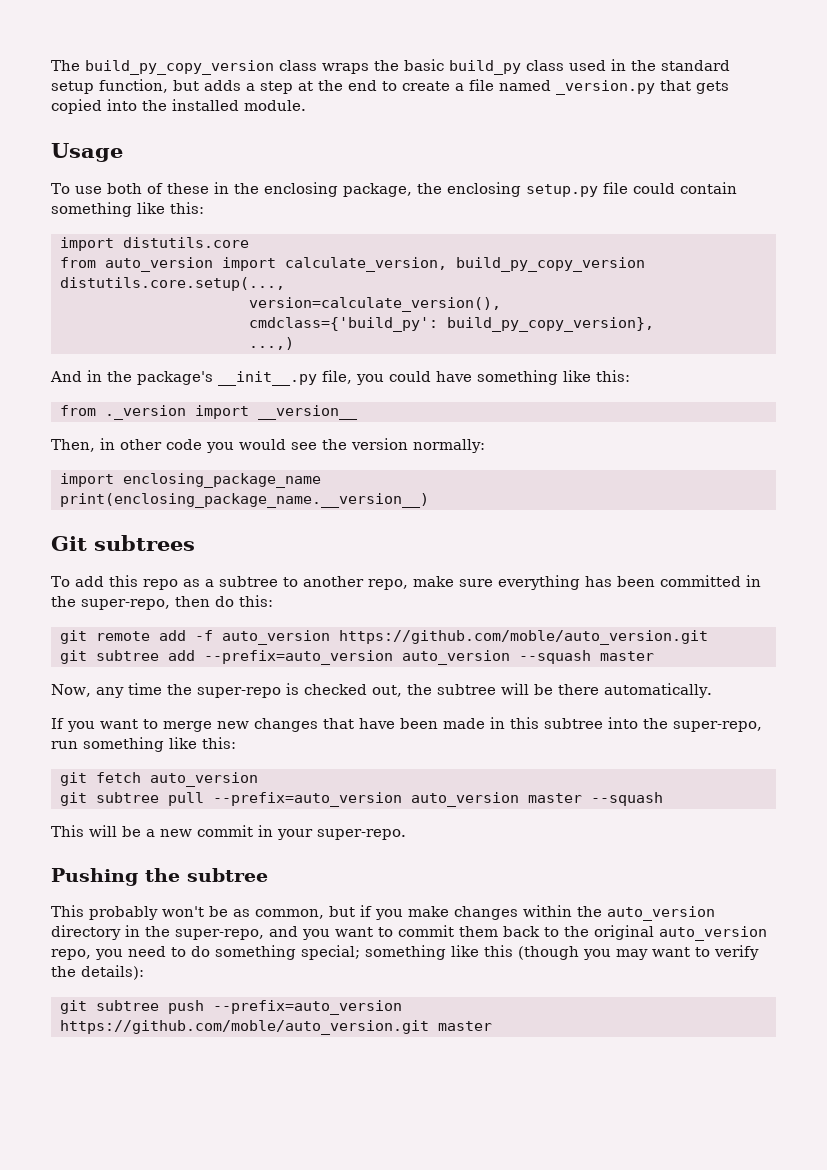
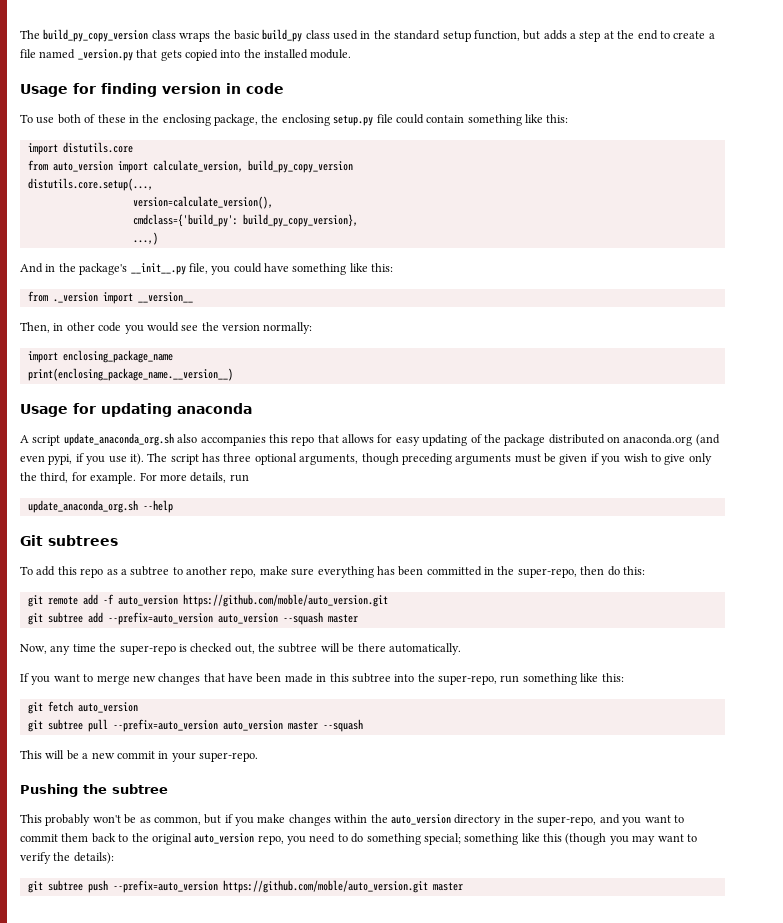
(123, 152) none -> [73,83,284,97] for finding version in code
(429, 500) none -> [20,403,252,417] [20,433,720,446] [20,453,712,465] [20,472,249,484] [27,500,173,513] // Usage for updating anaconda // A script update_anaconda_org.sh also accompanies this repo that allows for easy updating of the package distributed on anaconda.org (and even pypi, if you use it). The script has three optional arguments, though preceding arguments must be given if you wish to give only the third, for example. For more details, run // update_anaconda_org.sh --help

